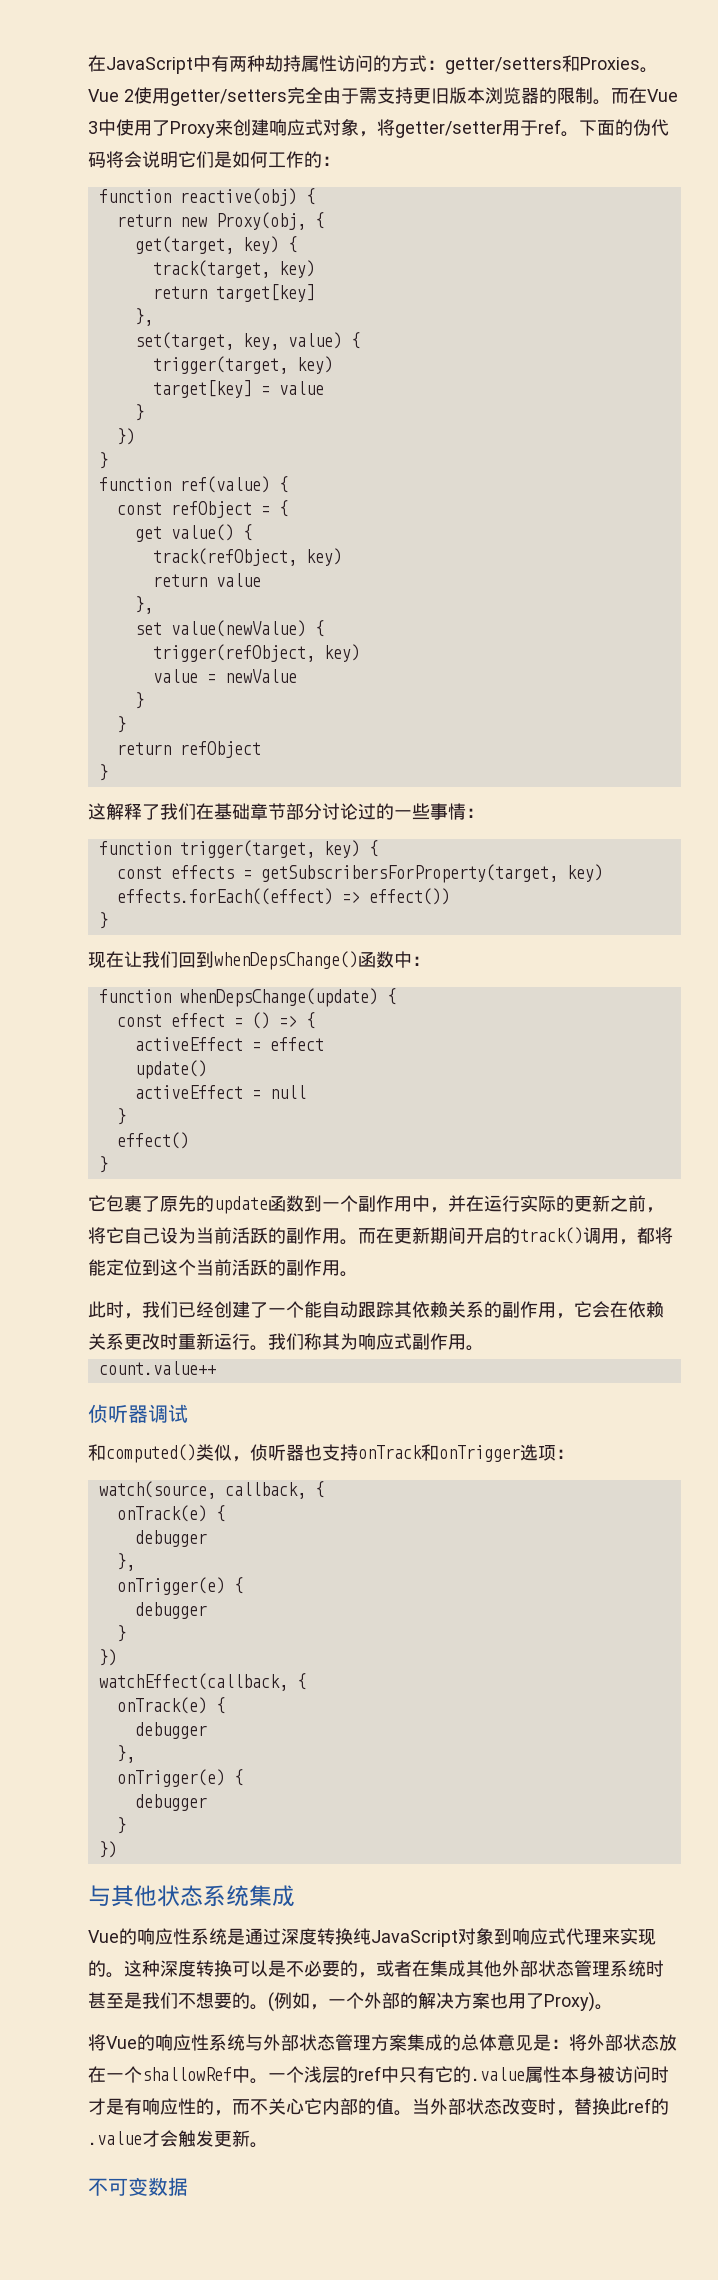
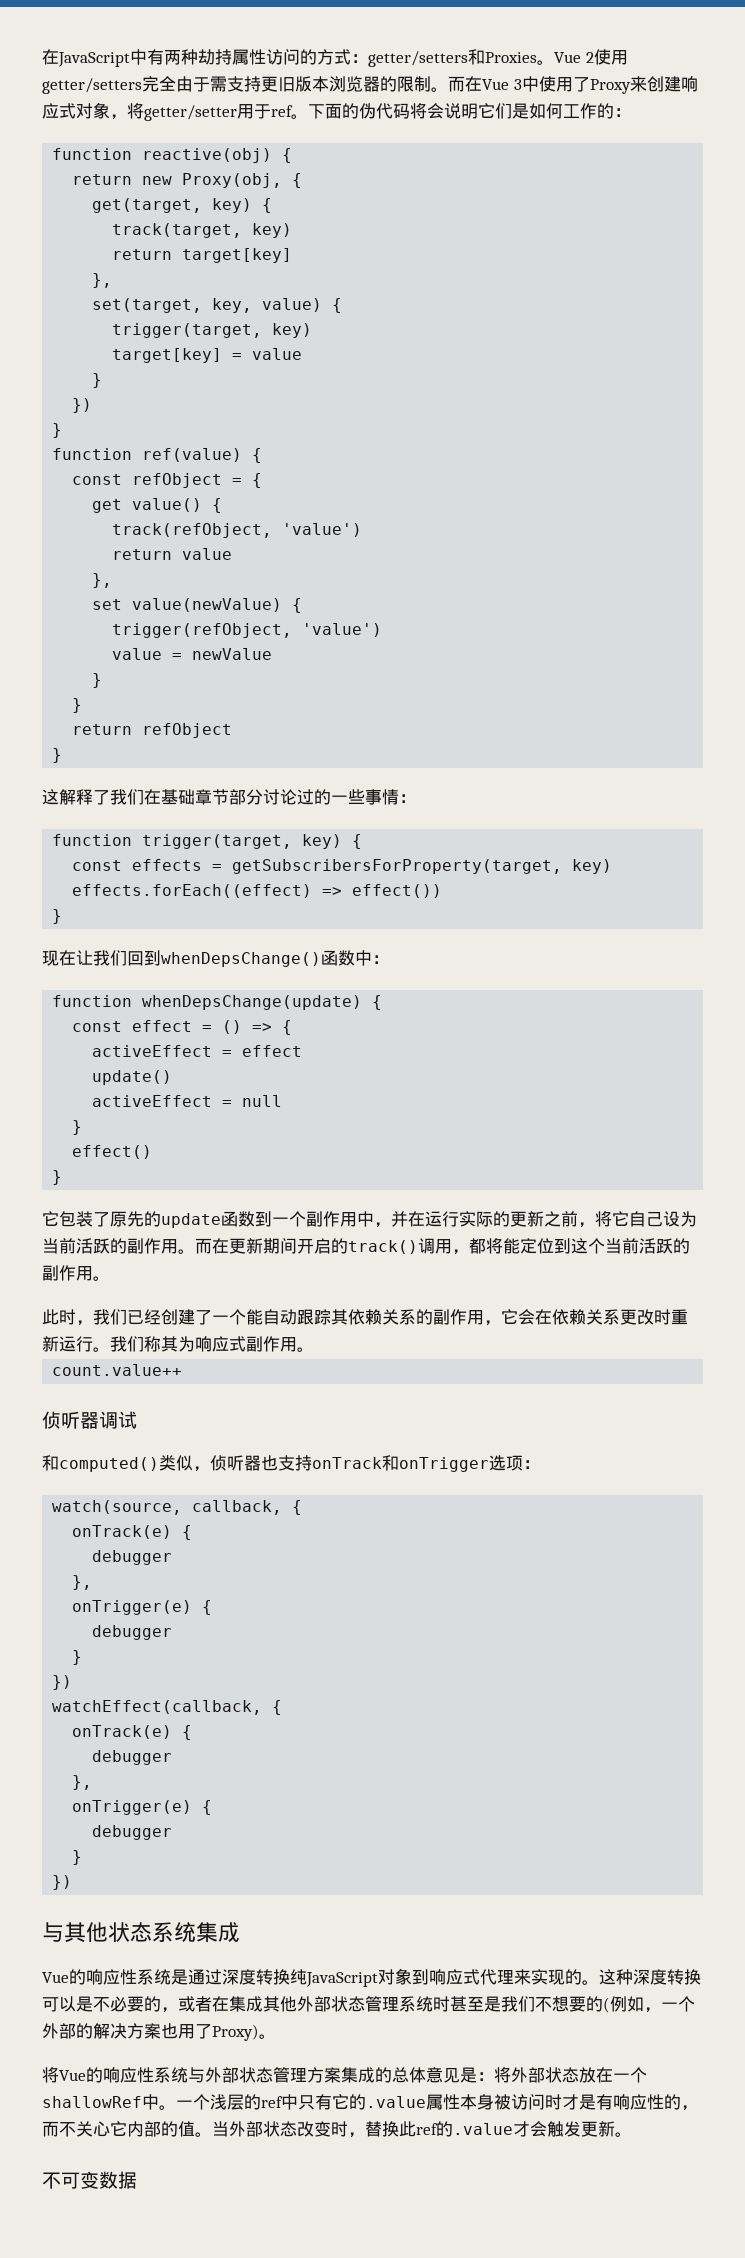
[305,548,342,566] key) -> [282,523,363,537] 'value')
[323,644,360,662] key) -> [302,623,383,637] 'value')
[124,1195,142,1212] 裹 -> [76,1211,93,1227] 装
[250,2004,268,2010] 。 -> (603, 2004) none

